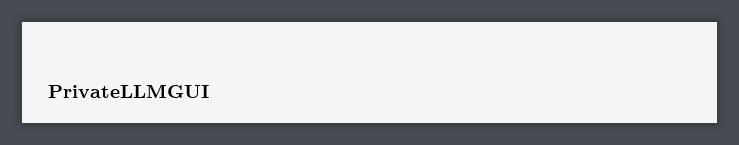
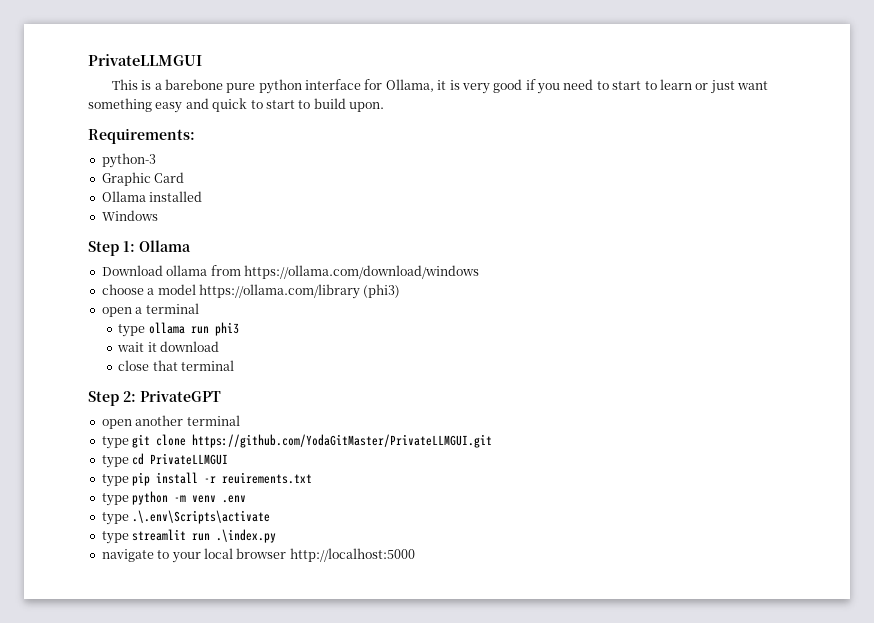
[48,84,209,98] PrivateLLMGUI -> [88,54,202,66] [111,79,769,94] [88,98,384,113] [88,128,195,144] [101,153,156,168] [101,172,185,186] [101,191,203,202] [101,210,158,221] [88,240,191,256] [101,265,479,279] [101,284,401,299] [101,303,199,317] [118,322,239,337] [117,341,219,352] [118,360,234,371] [88,390,221,406] [101,415,240,429] [101,434,493,449] [101,453,229,468] [101,472,313,487] [101,491,247,506] [101,510,271,525] [101,529,277,544] [101,548,415,563] PrivateLLMGUI // This is a barebone pure python interface for Ollama, it is very good if you need to start to learn or just want something easy and quick to start to build upon. // Requirements: // python-3 // Graphic Card // Ollama installed // Windows // Step 1: Ollama // Download ollama from https://ollama.com/download/windows // choose a model https://ollama.com/library (phi3) // open a terminal // type ollama run phi3 // wait it download // close that terminal // Step 2: PrivateGPT // open another terminal // type git clone https://github.com/YodaGitMaster/PrivateLLMGUI.git // type cd PrivateLLMGUI // type pip install -r reuirements.txt // type python -m venv .env // type .\.env\Scripts\activate // type streamlit run .\index.py // navigate to your local browser http://localhost:5000

